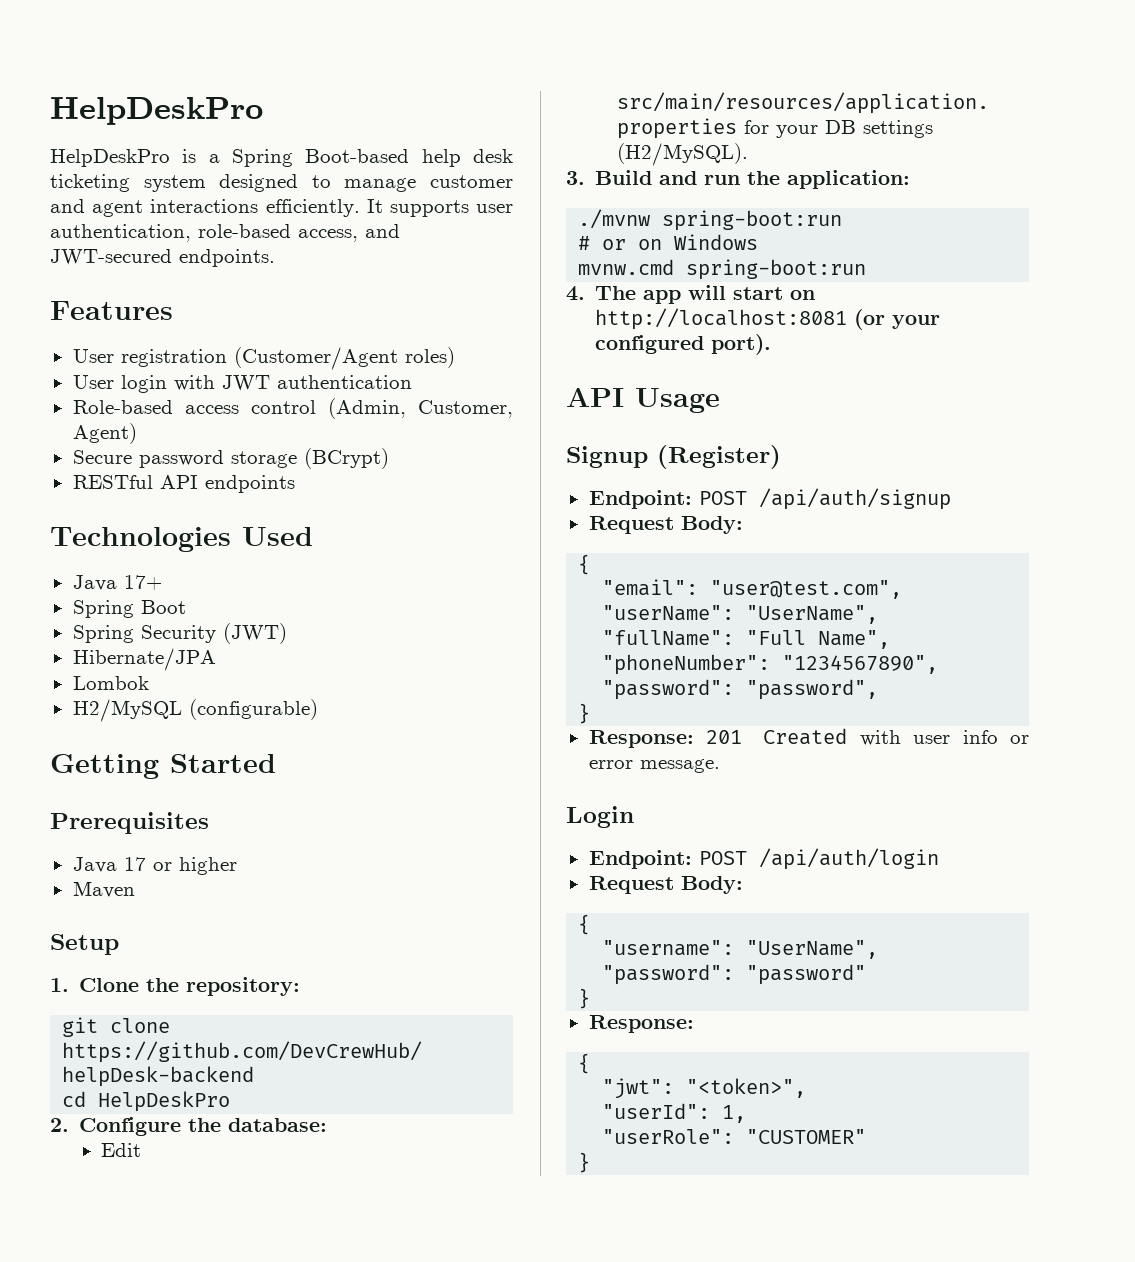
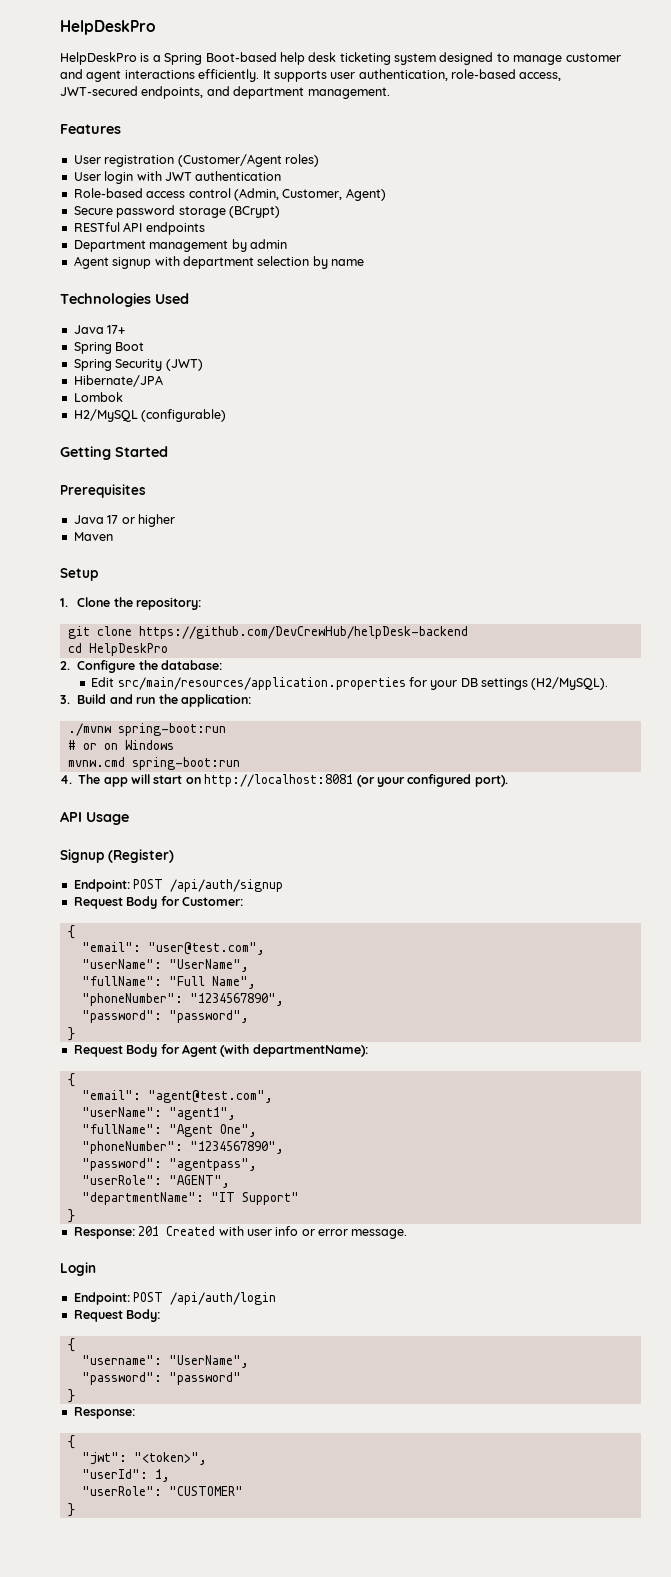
[365,224,400,238] [50,249,275,267] and JWT-secured endpoints. -> [60,86,390,99] JWT-secured endpoints, and department management.
(295, 484) none -> [73,239,287,252] [73,256,364,269] // Department management by admin // Agent signup with department selection by name
[680,516,743,534] Body: -> [126,896,243,909] Body for Customer:
(591, 713) none -> [73,1044,368,1057] [67,1073,75,1087] [81,1090,273,1103] [81,1107,236,1120] [81,1124,257,1137] [81,1141,284,1154] [81,1158,257,1171] [81,1175,230,1188] [81,1192,299,1205] [67,1209,75,1223] // Request Body for Agent (with departmentName): // { // "email": "agent@test.com", // "userName": "agent1", // "fullName": "Agent One", // "phoneNumber": "1234567890", // "password": "agentpass", // "userRole": "AGENT", // "departmentName": "IT Support" // }

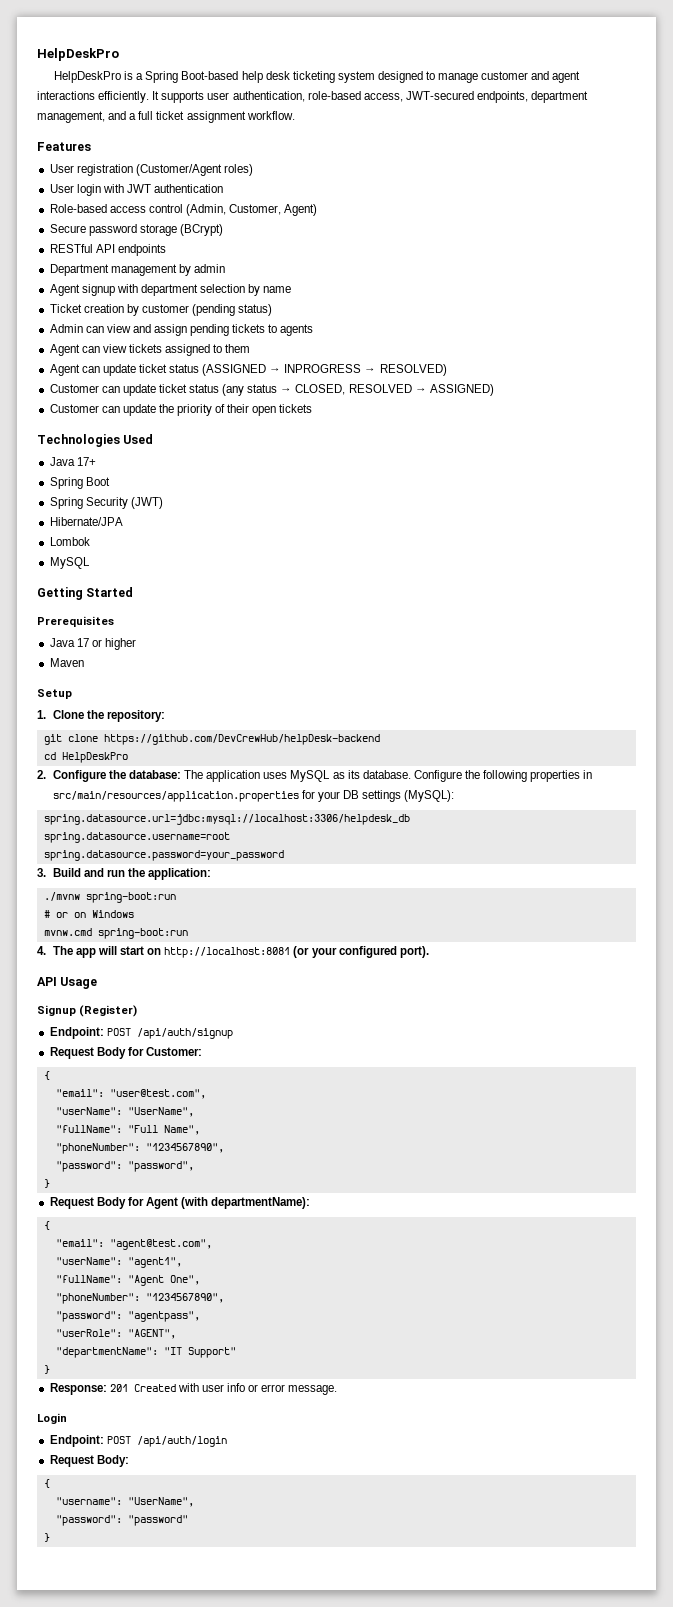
[206,86,390,99] and department management. -> [531,91,589,103] [37,111,295,123] department management, and a full ticket assignment workflow.
(364, 262) none -> [49,304,273,316] [49,324,314,336] [49,344,251,356] [49,364,447,376] [49,384,494,396] [49,404,313,416] // Ticket creation by customer (pending status) // Admin can view and assign pending tickets to agents // Agent can view tickets assigned to them // Agent can update ticket status (ASSIGNED → INPROGRESS → RESOLVED) // Customer can update ticket status (any status → CLOSED, RESOLVED → ASSIGNED) // Customer can update the priority of their open tickets
[73,409,227,422] H2/MySQL (configurable) -> [49,557,90,569] MySQL
[91,677,115,687] // Edit -> [184,770,593,782] The application uses MySQL as its database. Configure the following properties in
[531,677,609,690] (H2/MySQL). -> [404,790,455,802] [43,814,410,825] [43,832,230,843] [43,850,284,861] (MySQL): // spring.datasource.url=jdbc:mysql://localhost:3306/helpdesk_db // spring.datasource.username=root // spring.datasource.password=your_password
[73,1407,135,1419] [67,1435,75,1449] [81,1452,207,1465] [81,1469,170,1482] [81,1486,243,1496] [67,1503,75,1517] // Response: // { // "jwt": "<token>", // "userId": 1, // "userRole": "CUSTOMER" // } -> (50, 1537) none

